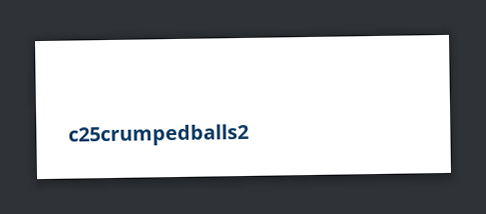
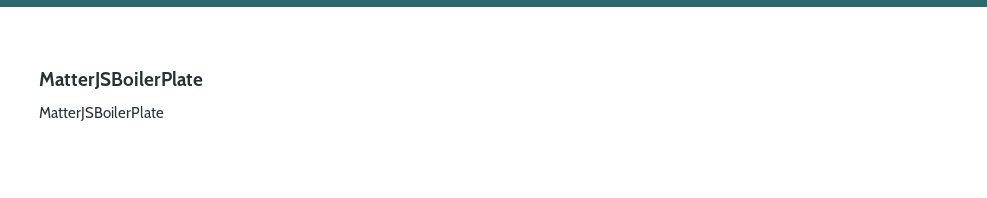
[68,123,249,147] c25crumpedballs2 -> [39,71,203,89] [39,106,164,121] MatterJSBoilerPlate // MatterJSBoilerPlate

